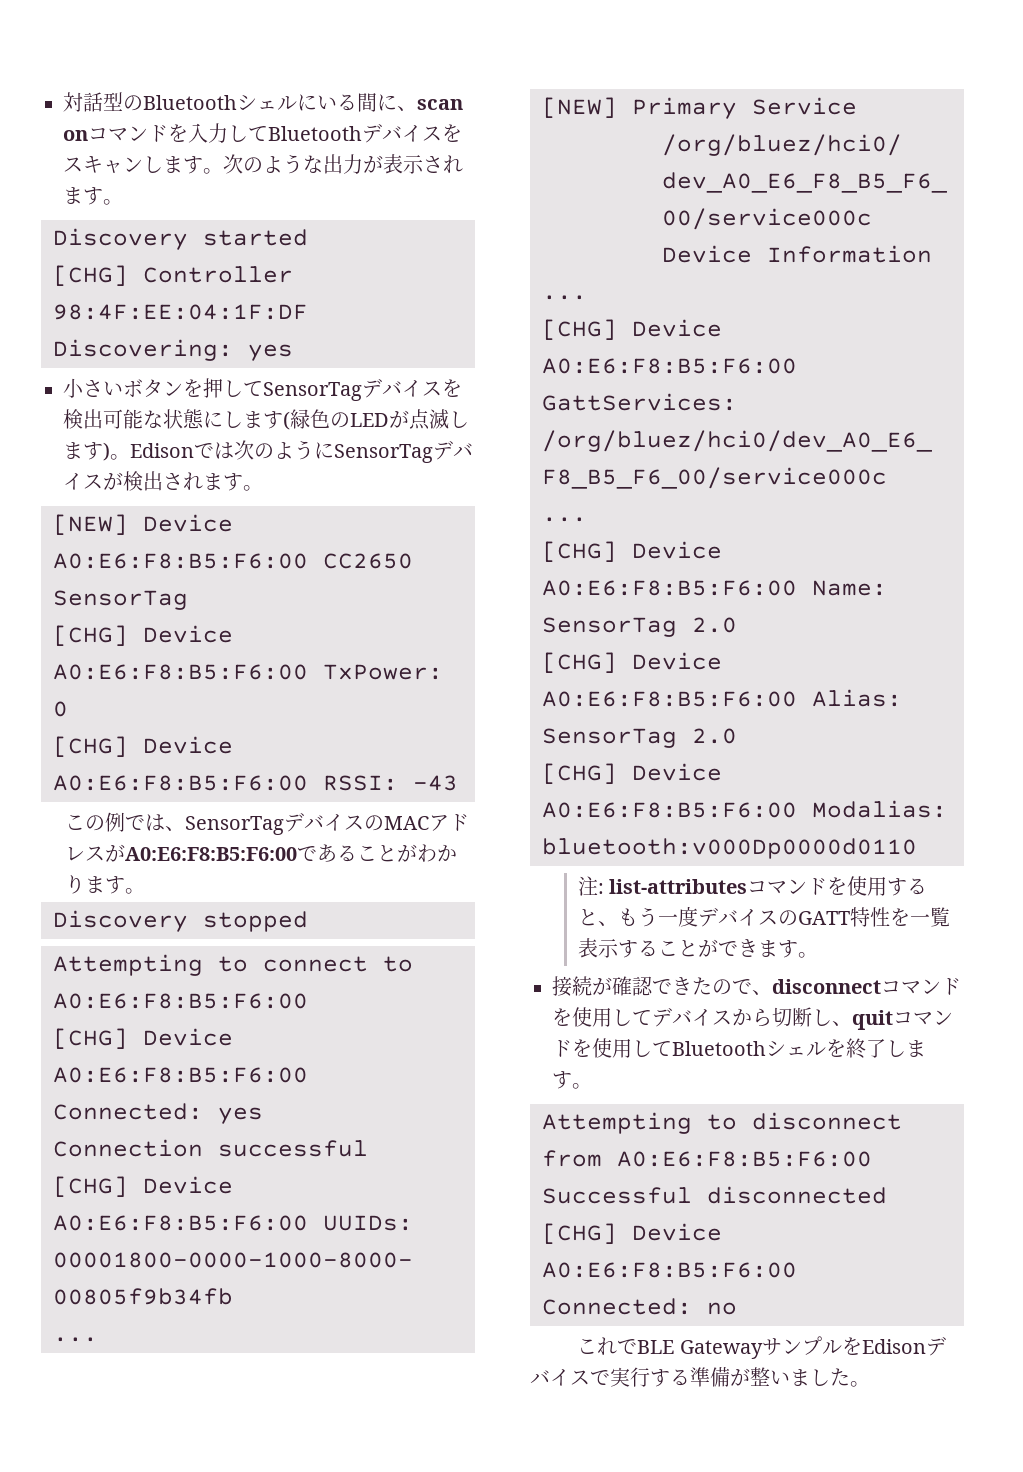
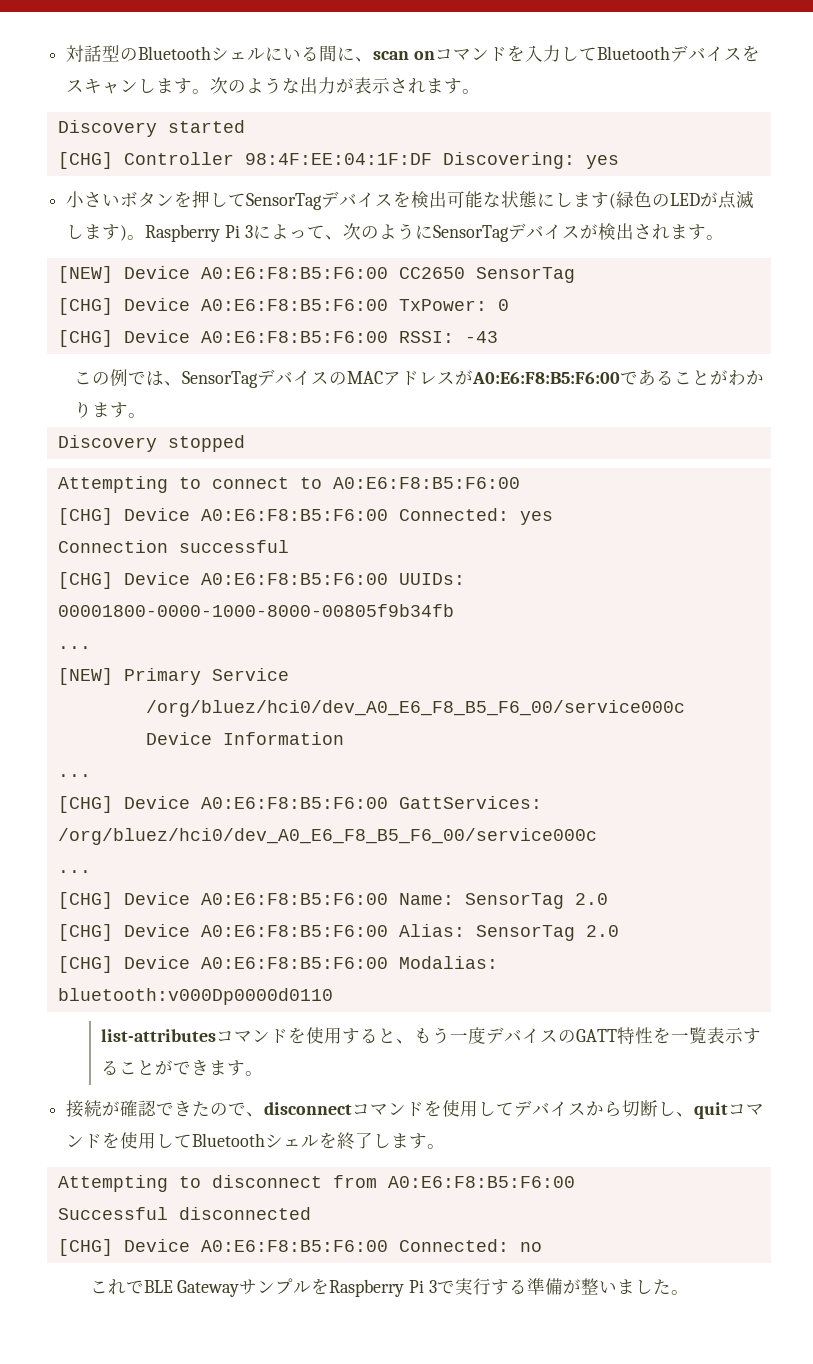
[130,442,234,459] Edisonでは -> [145,224,343,242] Raspberry Pi 3によって、
[578,876,605,896] 注: -> (333, 996) none
[861,1336,946,1356] [530,1369,590,1386] Edisonデバイス -> [329,1279,437,1297] Raspberry Pi 3

